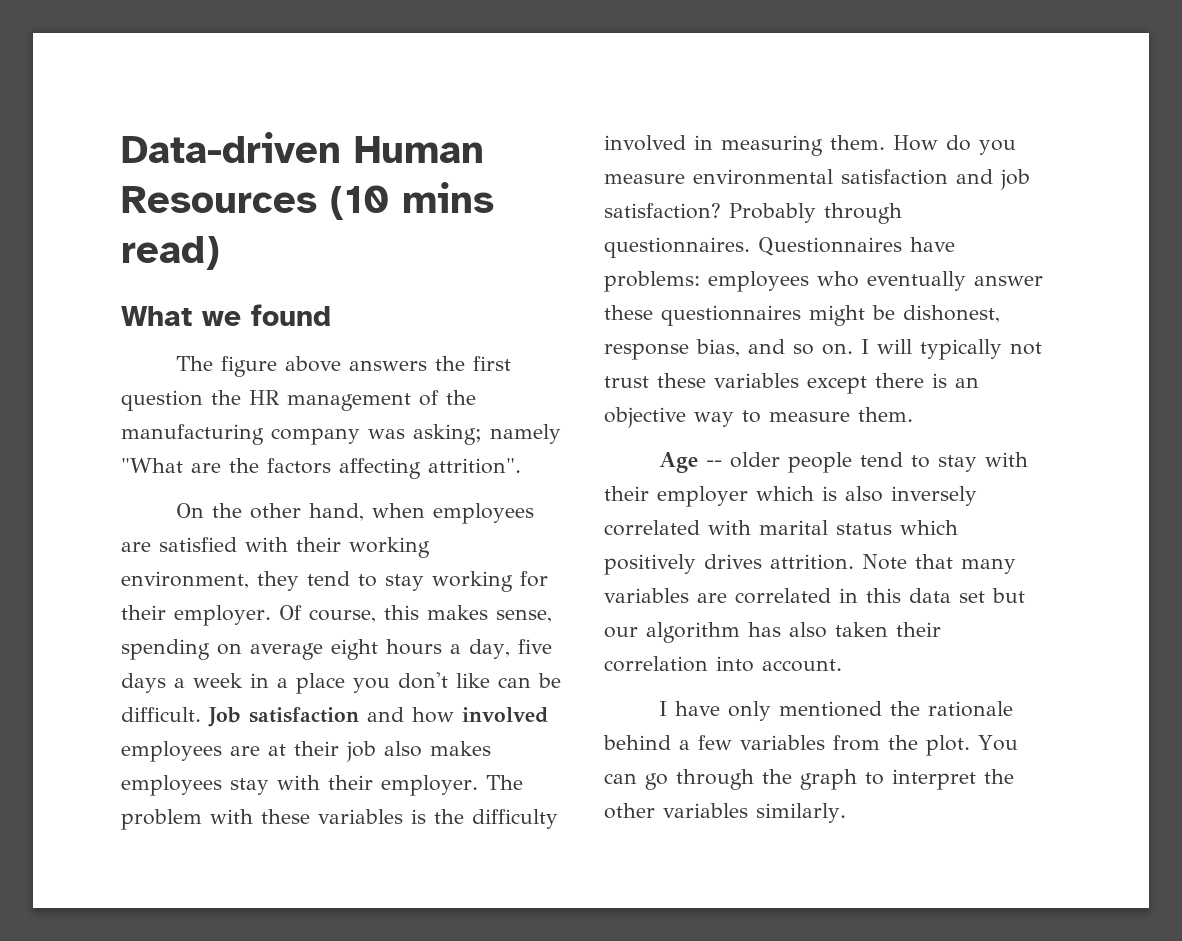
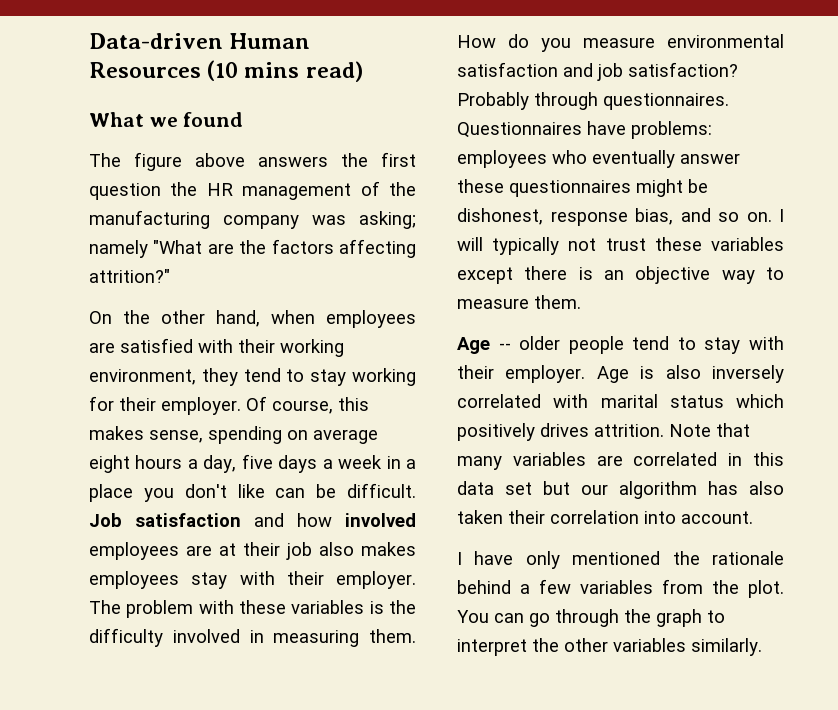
[428,458,521,474] attrition". -> [89,269,170,283] attrition?"
[657,486,814,507] employer which -> [505,365,629,383] employer. Age

